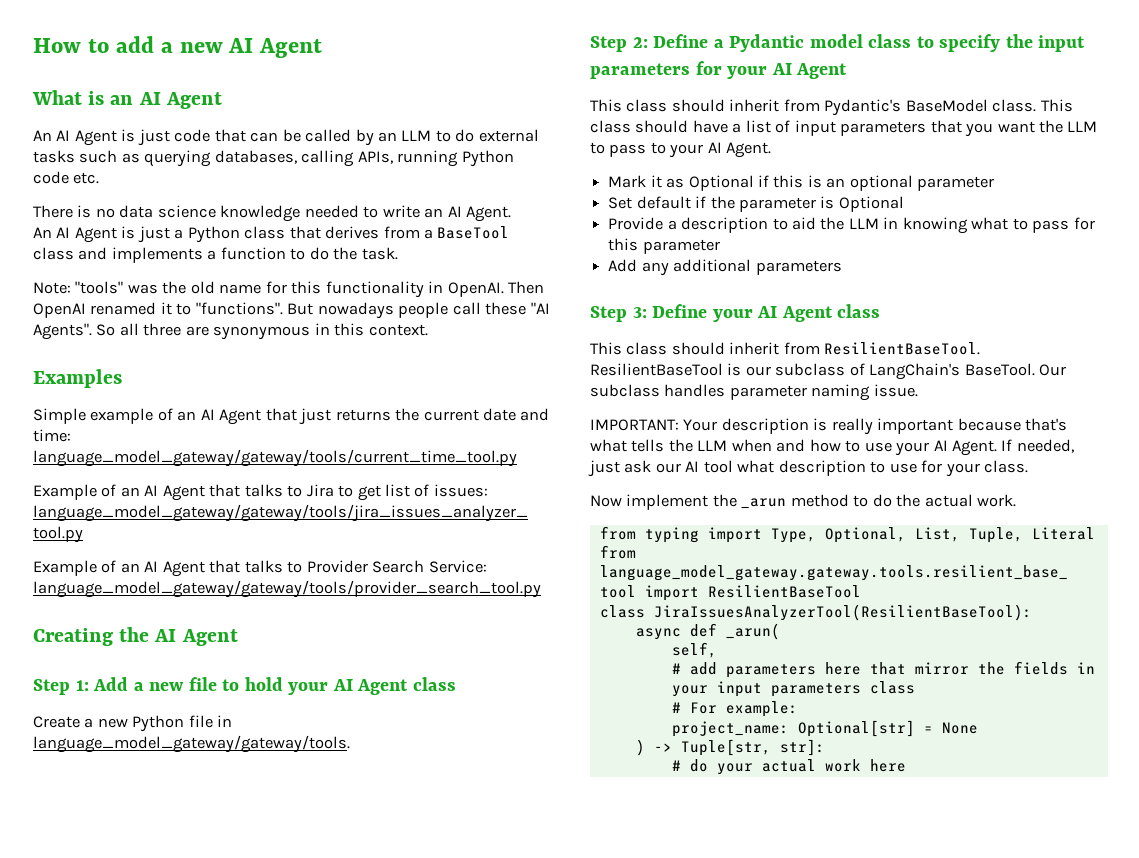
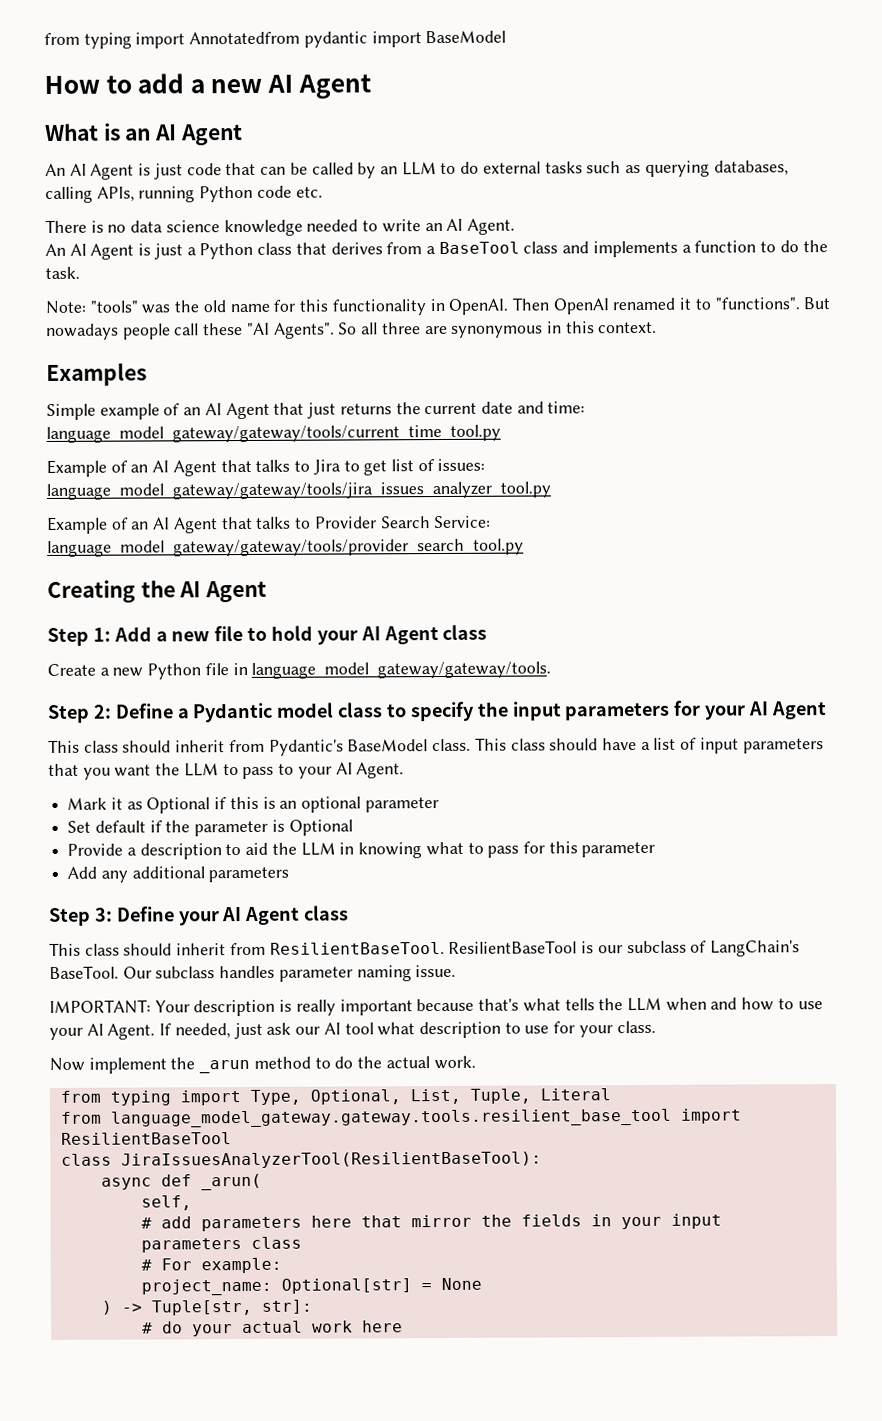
(33, 45) none -> [44,30,507,49] from typing import Annotatedfrom pydantic import BaseModel //

